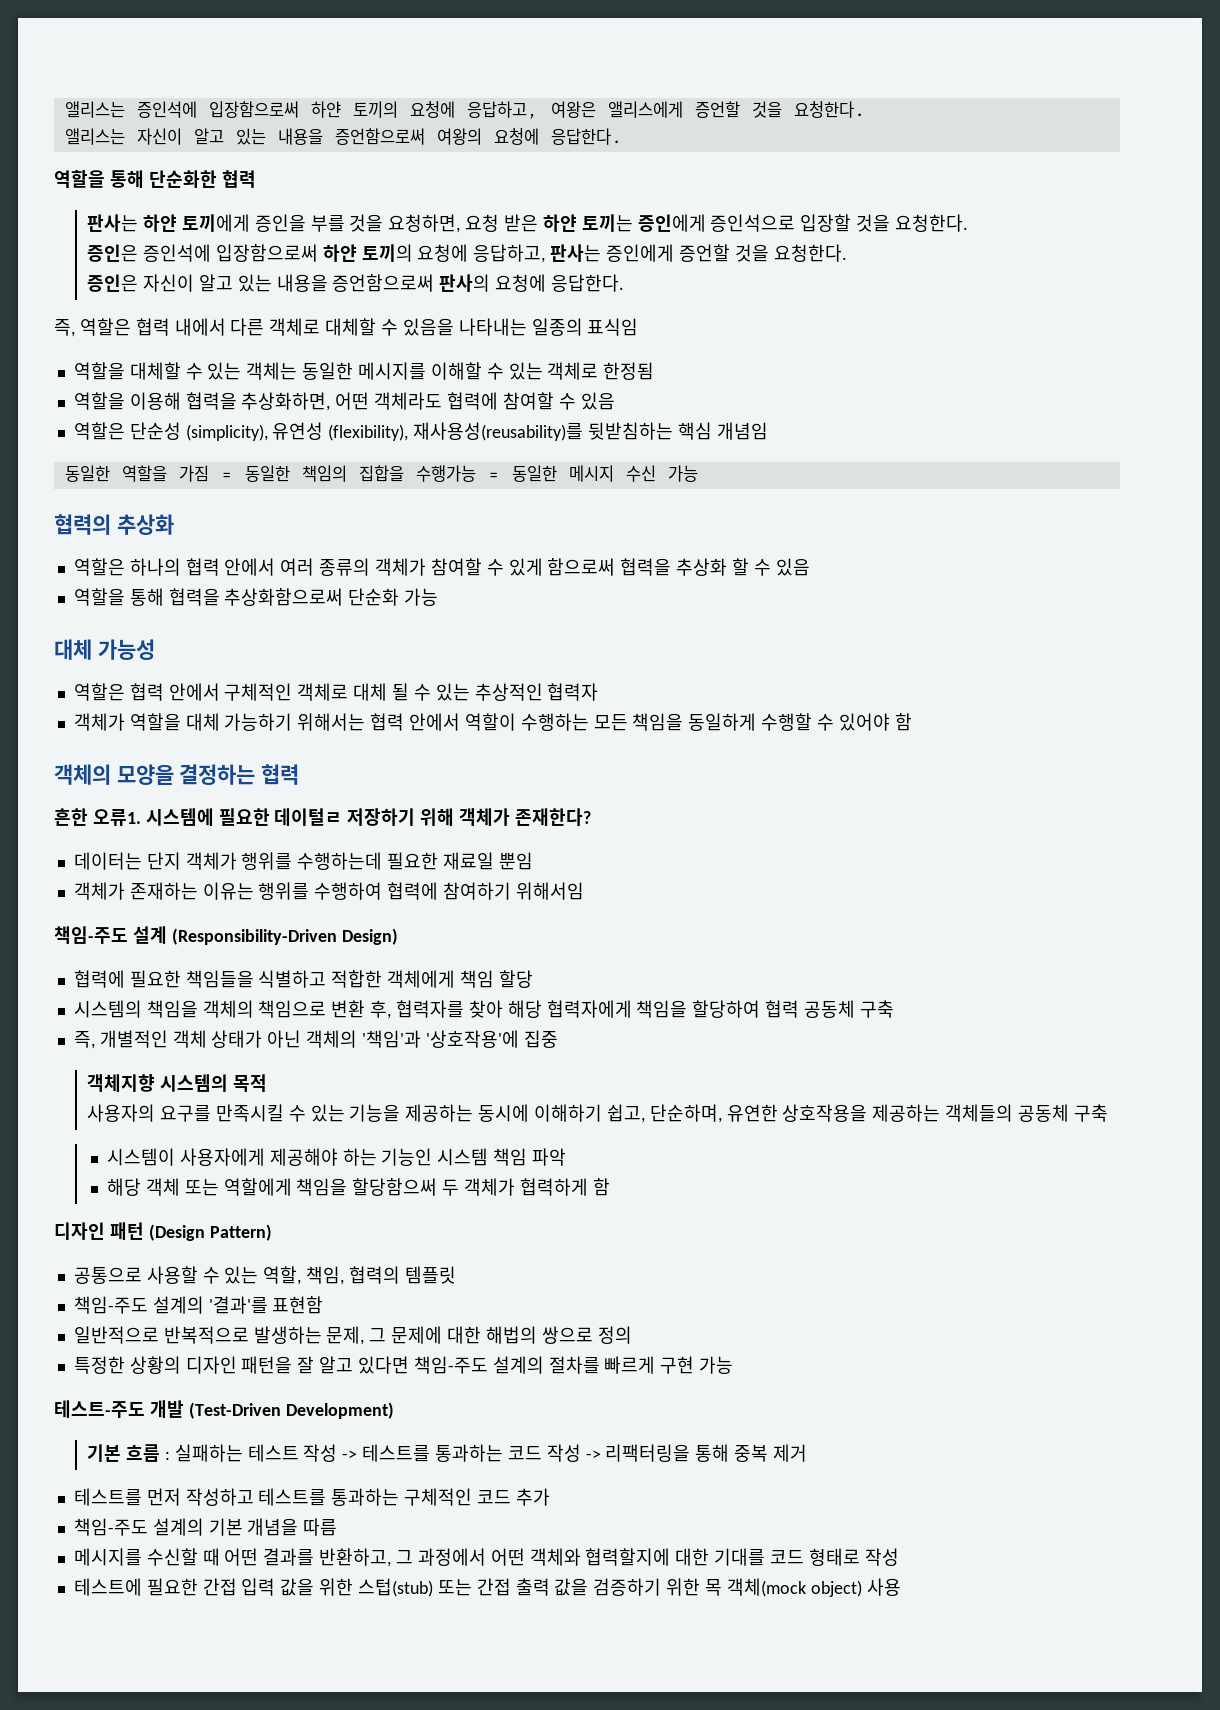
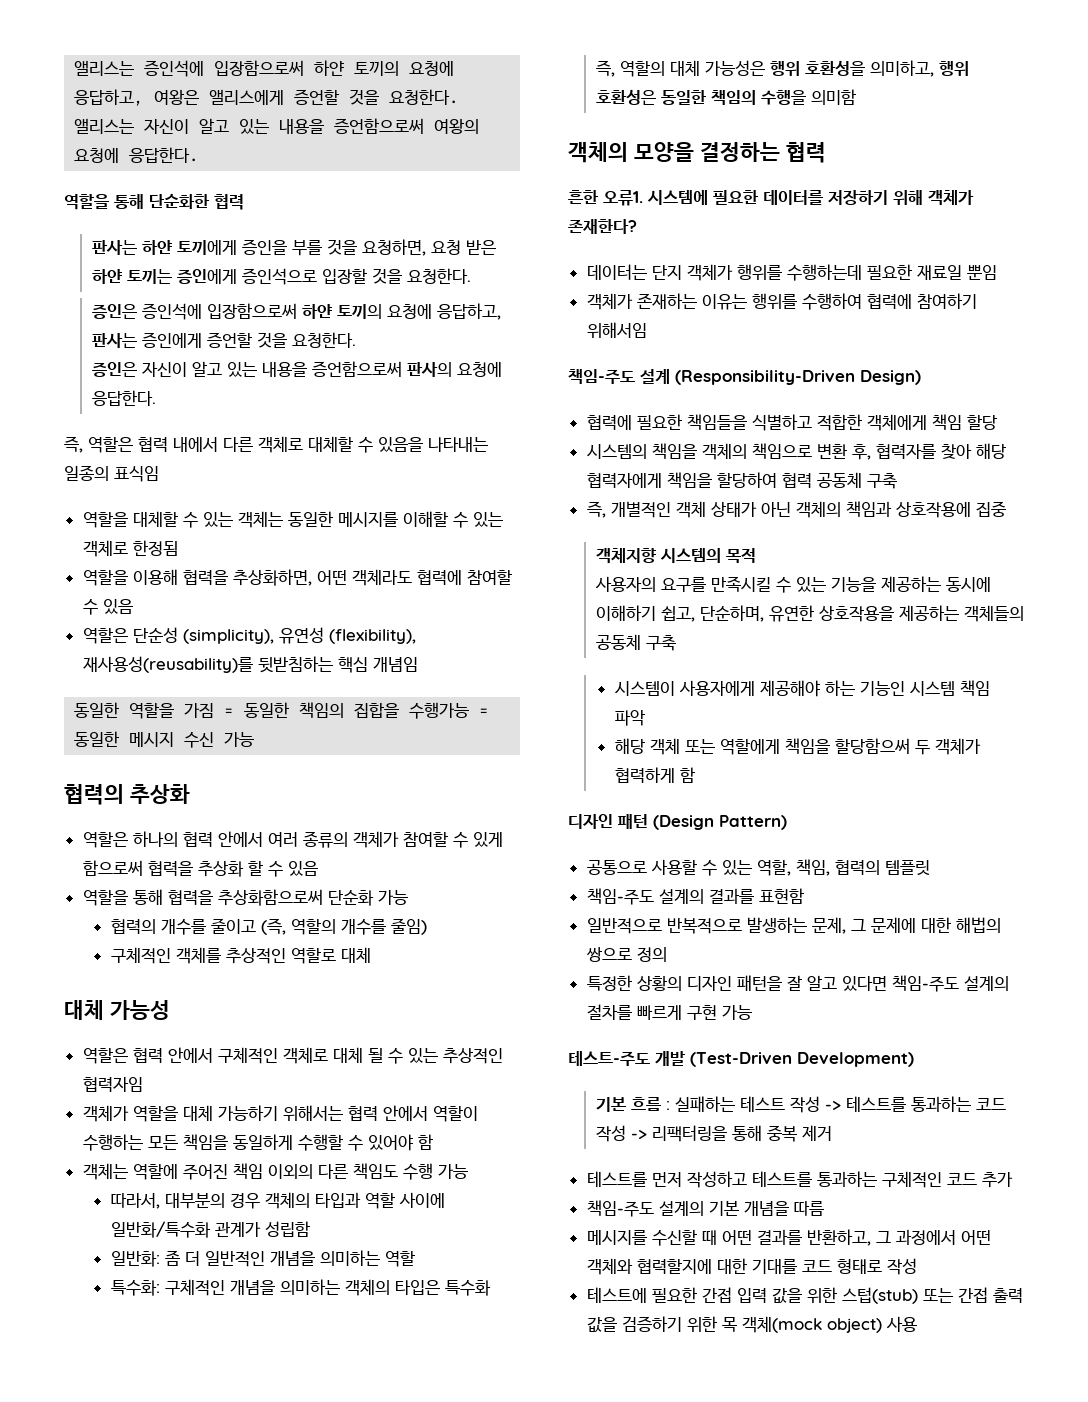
(439, 597) none -> [110,918,427,935] [110,947,371,964] // 협력의 개수를 줄이고 (즉, 역할의 개수를 줄임) // 구체적인 객체를 추상적인 역할로 대체
[547,683,599,701] 협력자 -> [82,1077,143,1092] 협력자임
(912, 722) none -> [82,1163,468,1180] [110,1192,445,1209] [110,1221,310,1238] [110,1250,415,1267] [110,1279,491,1296] [595,60,969,77] [595,89,856,105] // 객체는 역할에 주어진 책임 이외의 다른 책임도 수행 가능 // 따라서, 대부분의 경우 객체의 타입과 역할 사이에 일반화/특수화 관계가 성립함 // 일반화: 좀 더 일반적인 개념을 의미하는 역할 // 특수화: 구체적인 개념을 의미하는 객체의 타입은 특수화 // 즉, 역할의 대체 가능성은 행위 호환성을 의미하고, 행위 호환성은 동일한 책임의 수행을 의미함
[274,808,343,826] 데이털ㄹ -> [763,190,824,205] 데이터를
[361,1030,519,1048] '책임'과 '상호작용'에 -> [845,501,971,518] 책임과 상호작용에
[208,1296,268,1314] '결과'를 -> [708,888,754,904] 결과를

